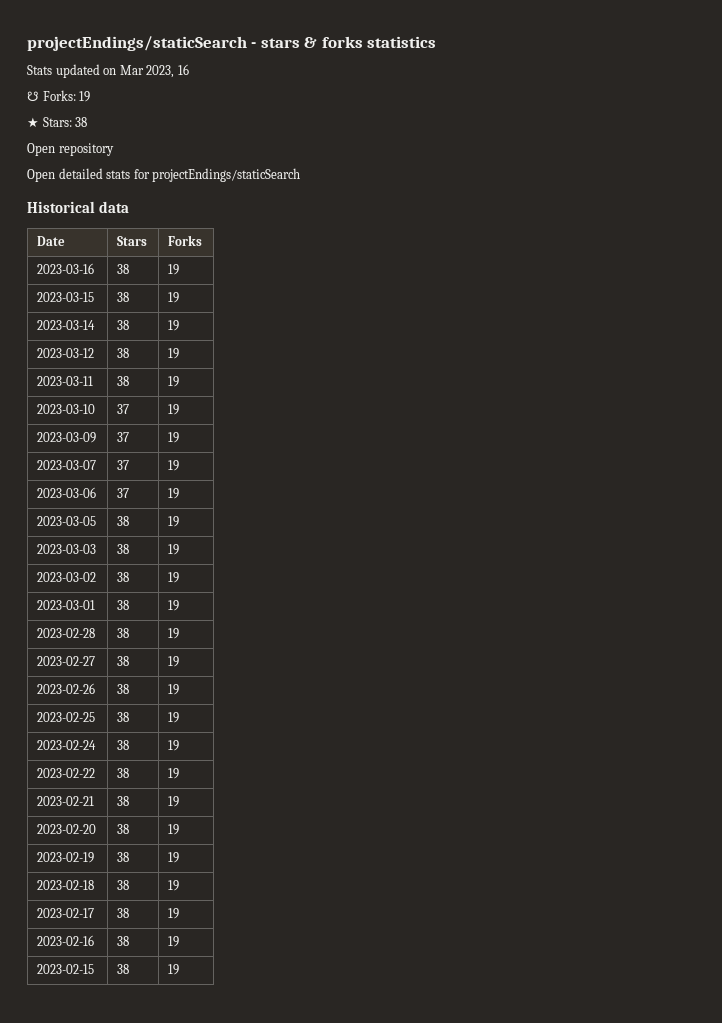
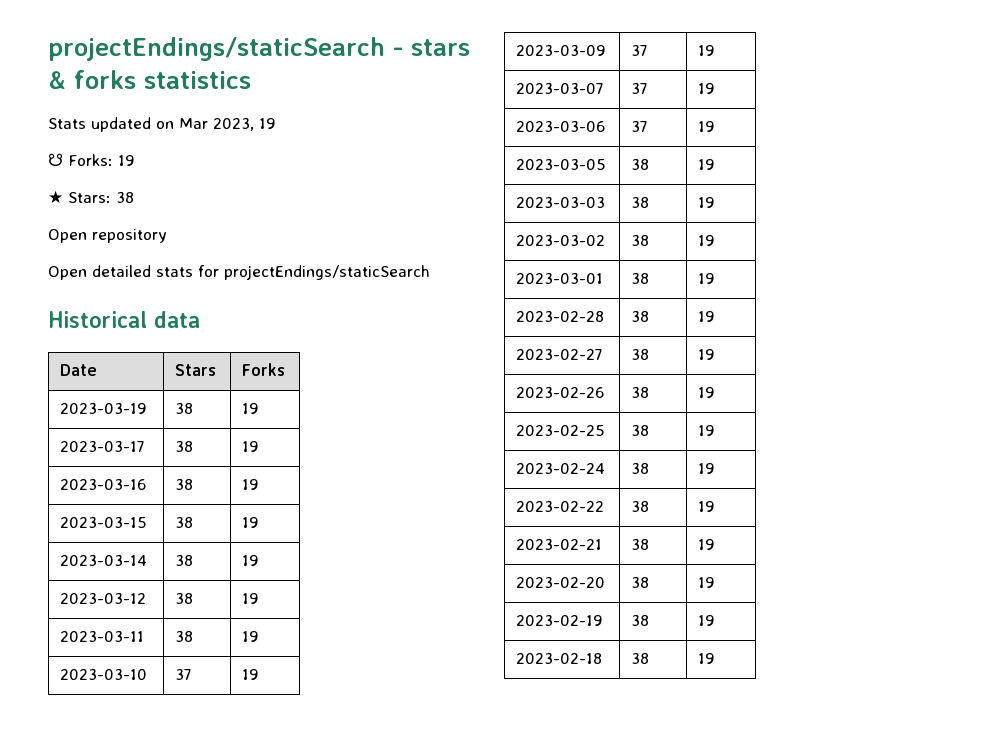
[177,64,189,75] 16 -> [259,118,276,129] 19
(203, 240) none -> [60,403,148,414] [175,403,194,414] [242,403,260,414] [60,441,145,452] [175,441,194,452] [242,441,260,452] // 2023-03-19 | 38 | 19 // 2023-03-17 | 38 | 19
[37,908,95,918] [117,908,130,918] [168,908,180,919] [37,935,95,946] [117,936,130,946] [168,936,180,947] [37,964,95,974] [117,964,130,974] [168,964,180,975] // 2023-02-17 | 38 | 19 // 2023-02-16 | 38 | 19 // 2023-02-15 | 38 | 19 -> (716, 658) none

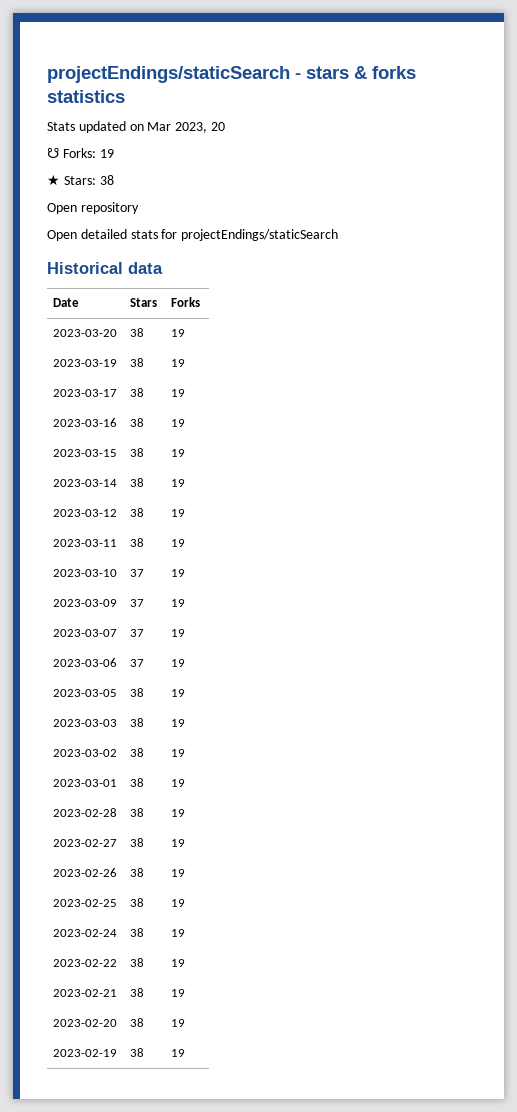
[259,118,276,129] 19 -> [210,122,225,131] 20
(286, 369) none -> [53,329,118,337] [130,328,145,337] [171,329,186,337] // 2023-03-20 | 38 | 19
[516,653,603,664] [631,653,650,664] [698,653,716,664] // 2023-02-18 | 38 | 19 -> (186, 1053) none

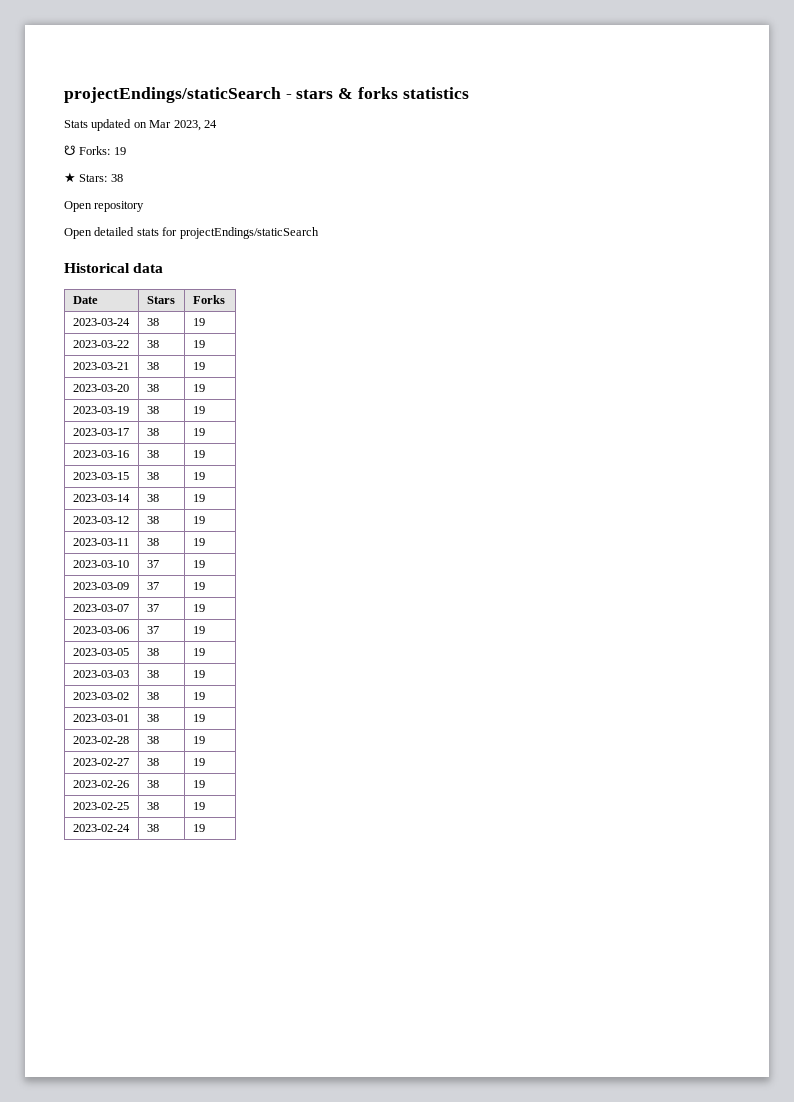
[210,122,225,131] 20 -> [203,120,217,128] 24
(201, 302) none -> [72,318,130,326] [146,318,159,326] [192,318,205,326] [72,340,129,348] [146,340,159,348] [192,340,205,348] [72,362,129,370] [146,362,159,370] [192,362,205,370] // 2023-03-24 | 38 | 19 // 2023-03-22 | 38 | 19 // 2023-03-21 | 38 | 19
[53,959,118,967] [130,958,145,967] [171,959,186,967] [53,989,118,997] [130,988,145,997] [171,989,186,997] [53,1019,118,1027] [130,1018,145,1027] [171,1019,186,1027] [53,1049,118,1057] [130,1048,145,1057] [171,1049,186,1057] // 2023-02-22 | 38 | 19 // 2023-02-21 | 38 | 19 // 2023-02-20 | 38 | 19 // 2023-02-19 | 38 | 19 -> (205, 828) none

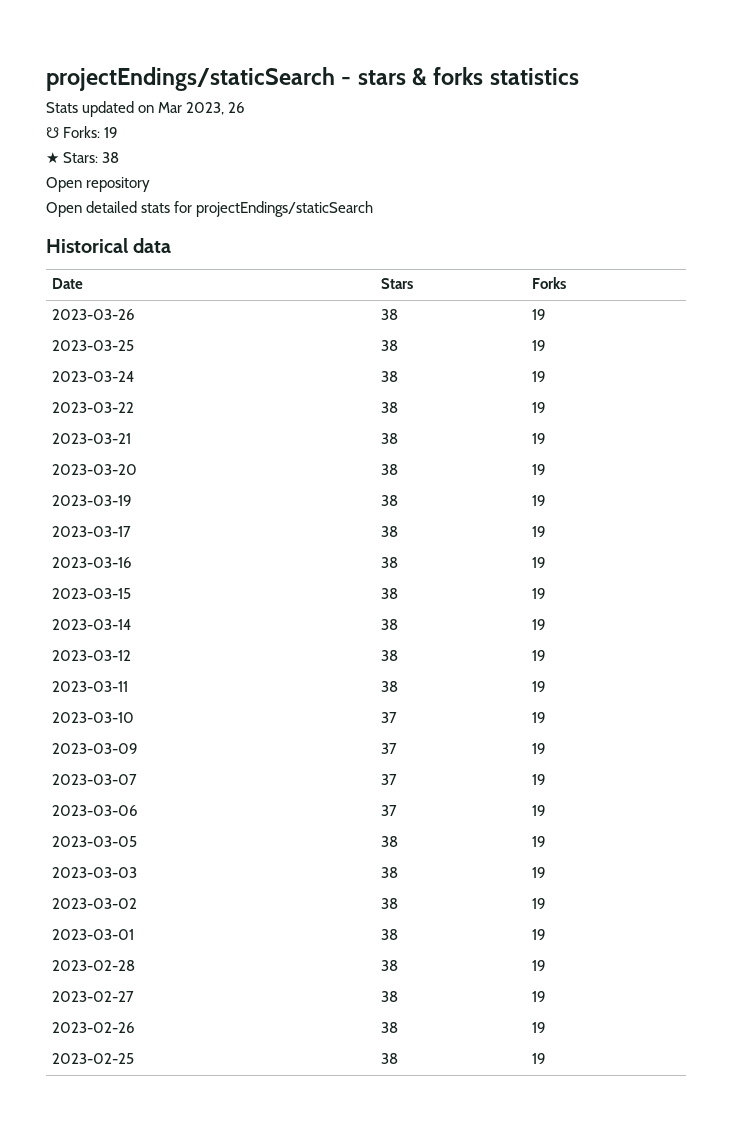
[203,120,217,128] 24 -> [228,102,246,113] 26
(225, 299) none -> [52,309,136,320] [381,309,399,320] [532,309,547,320] [52,340,135,351] [381,340,399,351] [532,340,547,351] // 2023-03-26 | 38 | 19 // 2023-03-25 | 38 | 19
[72,824,130,832] [146,824,159,832] [192,824,205,832] // 2023-02-24 | 38 | 19 -> (547, 1058) none

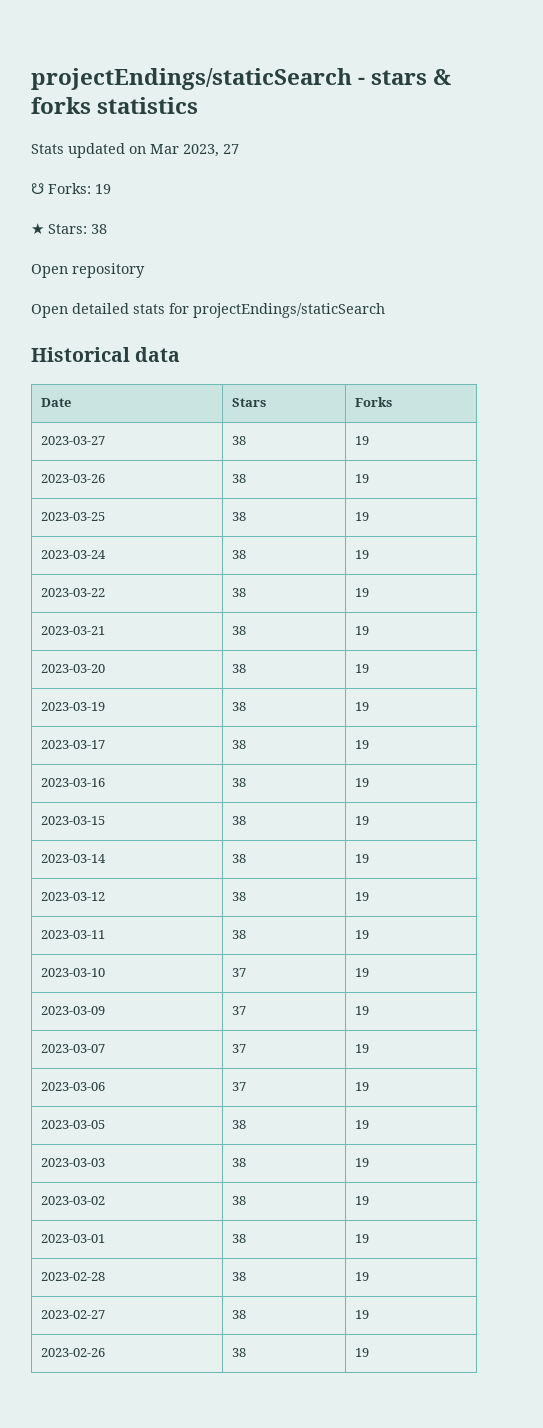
[228,102,246,113] 26 -> [223,144,239,154] 27
(567, 283) none -> [40,436,105,445] [231,436,246,445] [354,436,369,445] // 2023-03-27 | 38 | 19
[52,1053,135,1064] [381,1053,399,1064] [532,1053,547,1064] // 2023-02-25 | 38 | 19 -> (369, 1352) none

